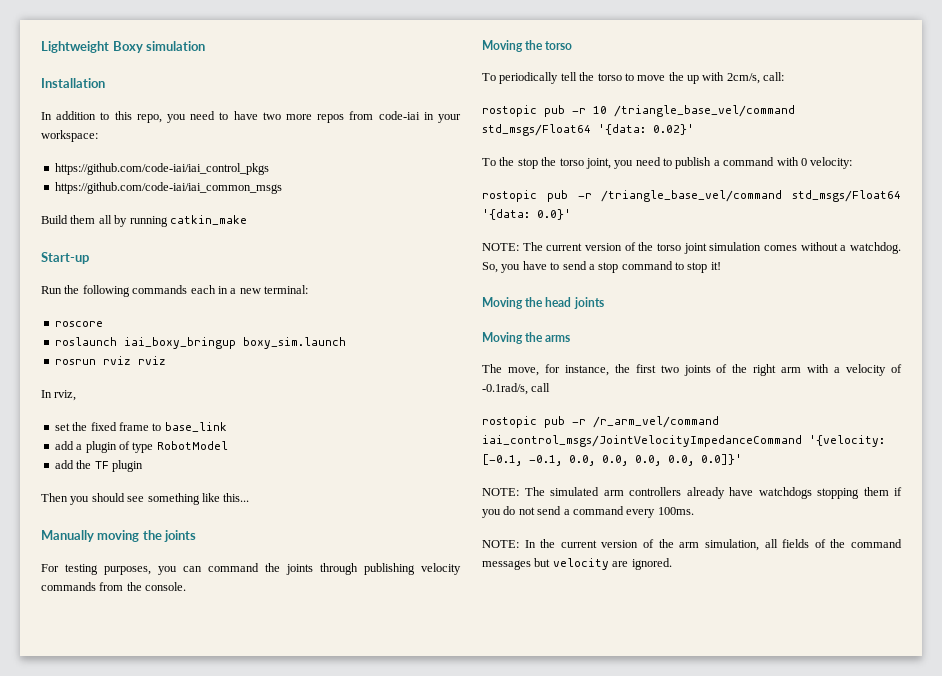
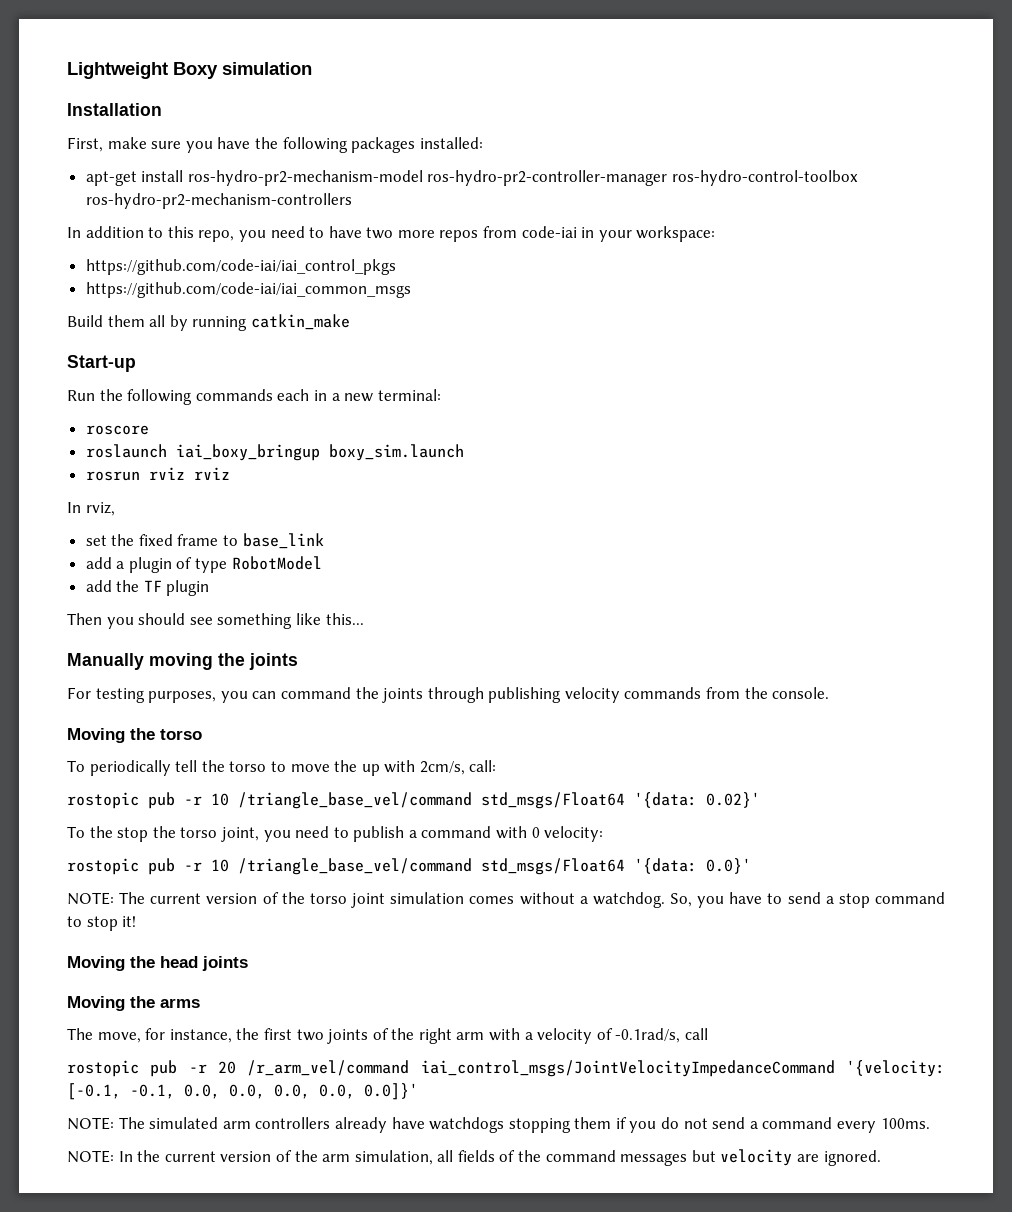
(105, 83) none -> [67,137,483,153] [85,170,859,186] [85,193,352,209] // First, make sure you have the following packages installed: // apt-get install ros-hydro-pr2-mechanism-model ros-hydro-pr2-controller-manager ros-hydro-control-toolbox ros-hydro-pr2-mechanism-controllers
(592, 196) none -> [211,859,229,872] 10
(586, 422) none -> [218,1061,236,1074] 20

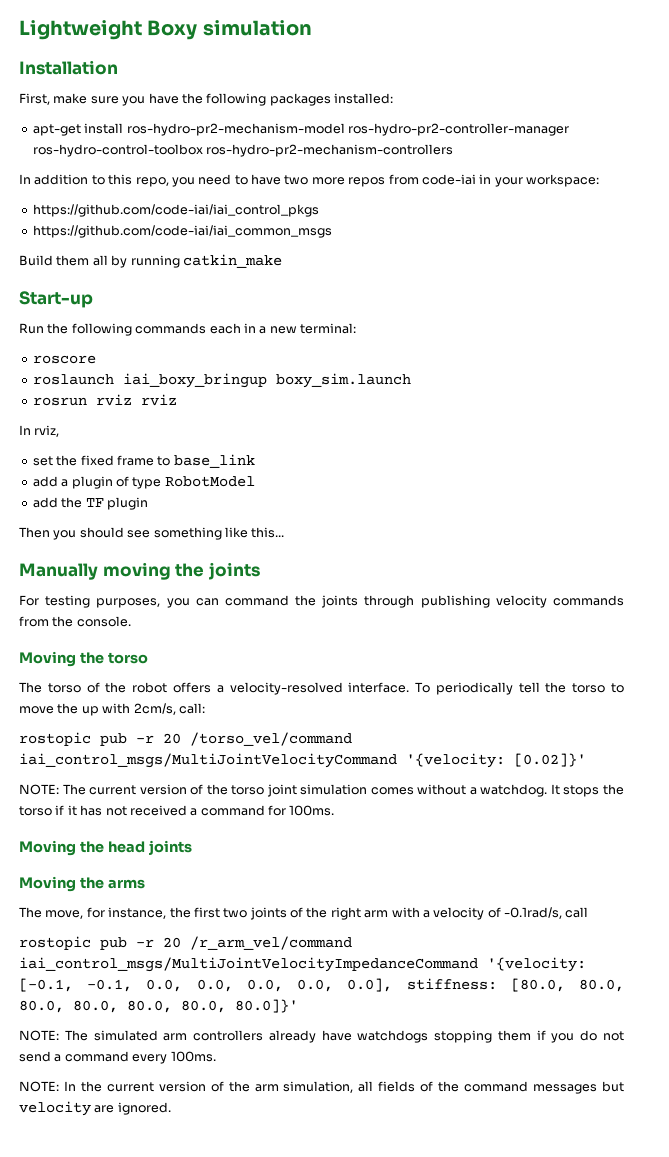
(202, 734) none -> [19,682,410,695] The torso of the robot offers a velocity-resolved interface.
[211,792,760,809] [67,826,604,842] [67,858,751,875] 10 /triangle_base_vel/command std_msgs/Float64 '{data: 0.02}' // To the stop the torso joint, you need to publish a command with 0 velocity: // rostopic pub -r 10 /triangle_base_vel/command std_msgs/Float64 '{data: 0.0}' -> [163,732,352,746] [19,753,586,768] 20 /torso_vel/command iai_control_msgs/MultiJointVelocityCommand '{velocity: [0.02]}'
[669,892,945,908] [67,916,137,931] So, you have to send a stop command to stop it! -> [550,784,624,797] [19,805,335,816] It stops the torso if it has not received a command for 100ms.
[420,1060,835,1077] iai_control_msgs/JointVelocityImpedanceCommand -> [19,957,478,972] iai_control_msgs/MultiJointVelocityImpedanceCommand
[364,1083,418,1100] 0.0]}' -> [347,978,624,992] [19,999,298,1013] 0.0], stiffness: [80.0, 80.0, 80.0, 80.0, 80.0, 80.0, 80.0]}'

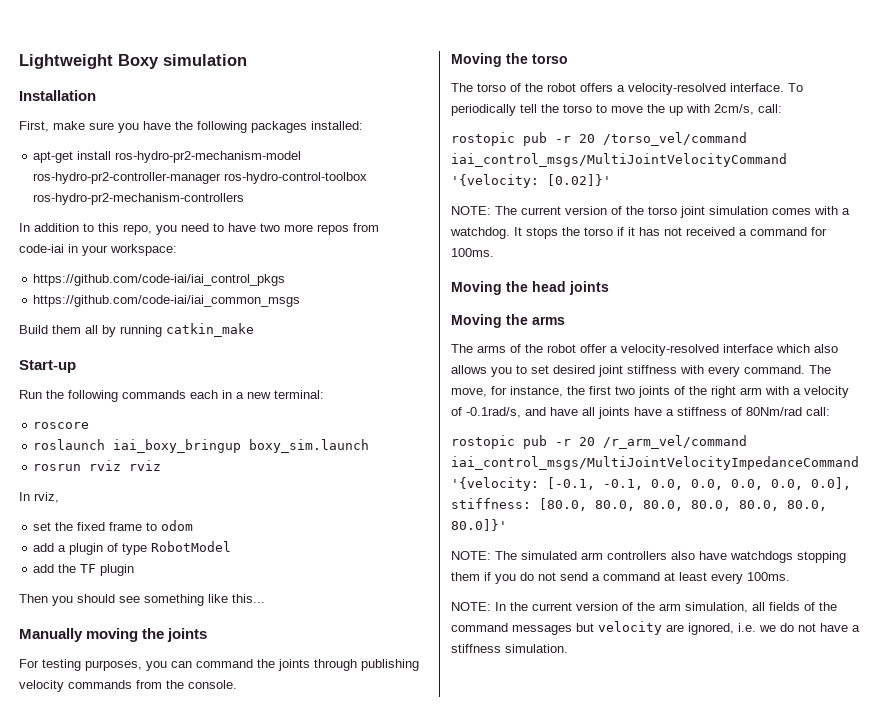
[173,454,255,468] base_link -> [161,520,194,531] odom
[417,784,467,795] without -> [814,206,838,215] with
(42, 912) none -> [477,344,838,356] [451,365,831,377] arms of the robot offer a velocity-resolved interface which also allows you to set desired joint stiffness with every command. The
[565,907,589,918] call -> [525,407,830,419] and have all joints have a stiffness of 80Nm/rad call:
[268,1030,316,1043] already -> [671,551,695,560] also
(129, 1056) none -> [664,572,707,581] at least
[117,1102,171,1115] ignored. -> [688,623,860,635] [451,644,568,653] ignored, i.e. we do not have a stiffness simulation.

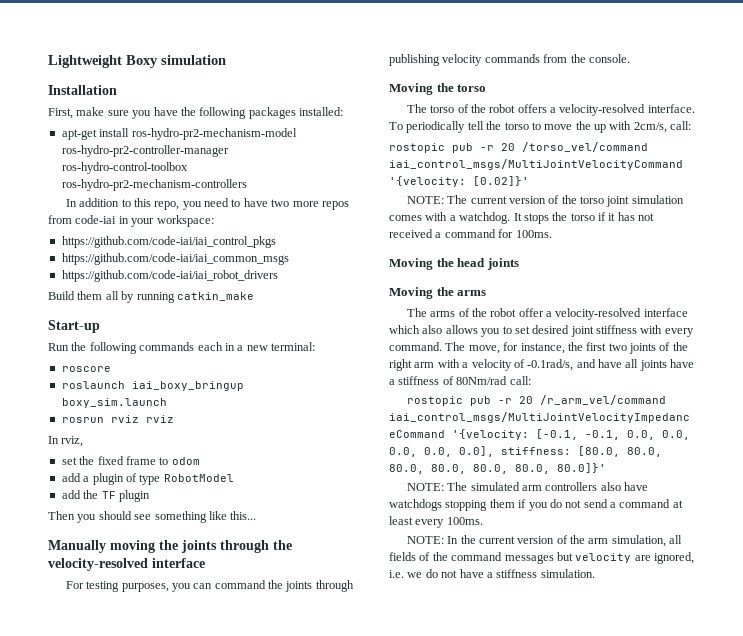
(301, 301) none -> [61,270,278,282] // https://github.com/code-iai/iai_robot_drivers
(208, 635) none -> [220,540,292,553] [48,558,205,571] through the velocity-resolved interface

